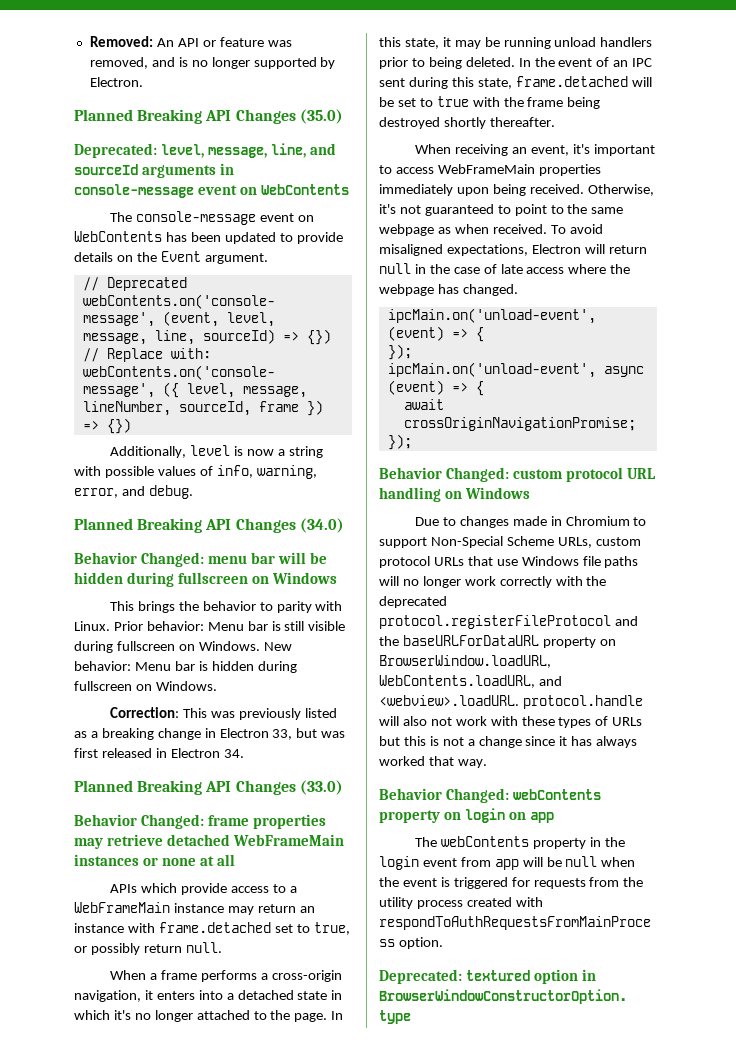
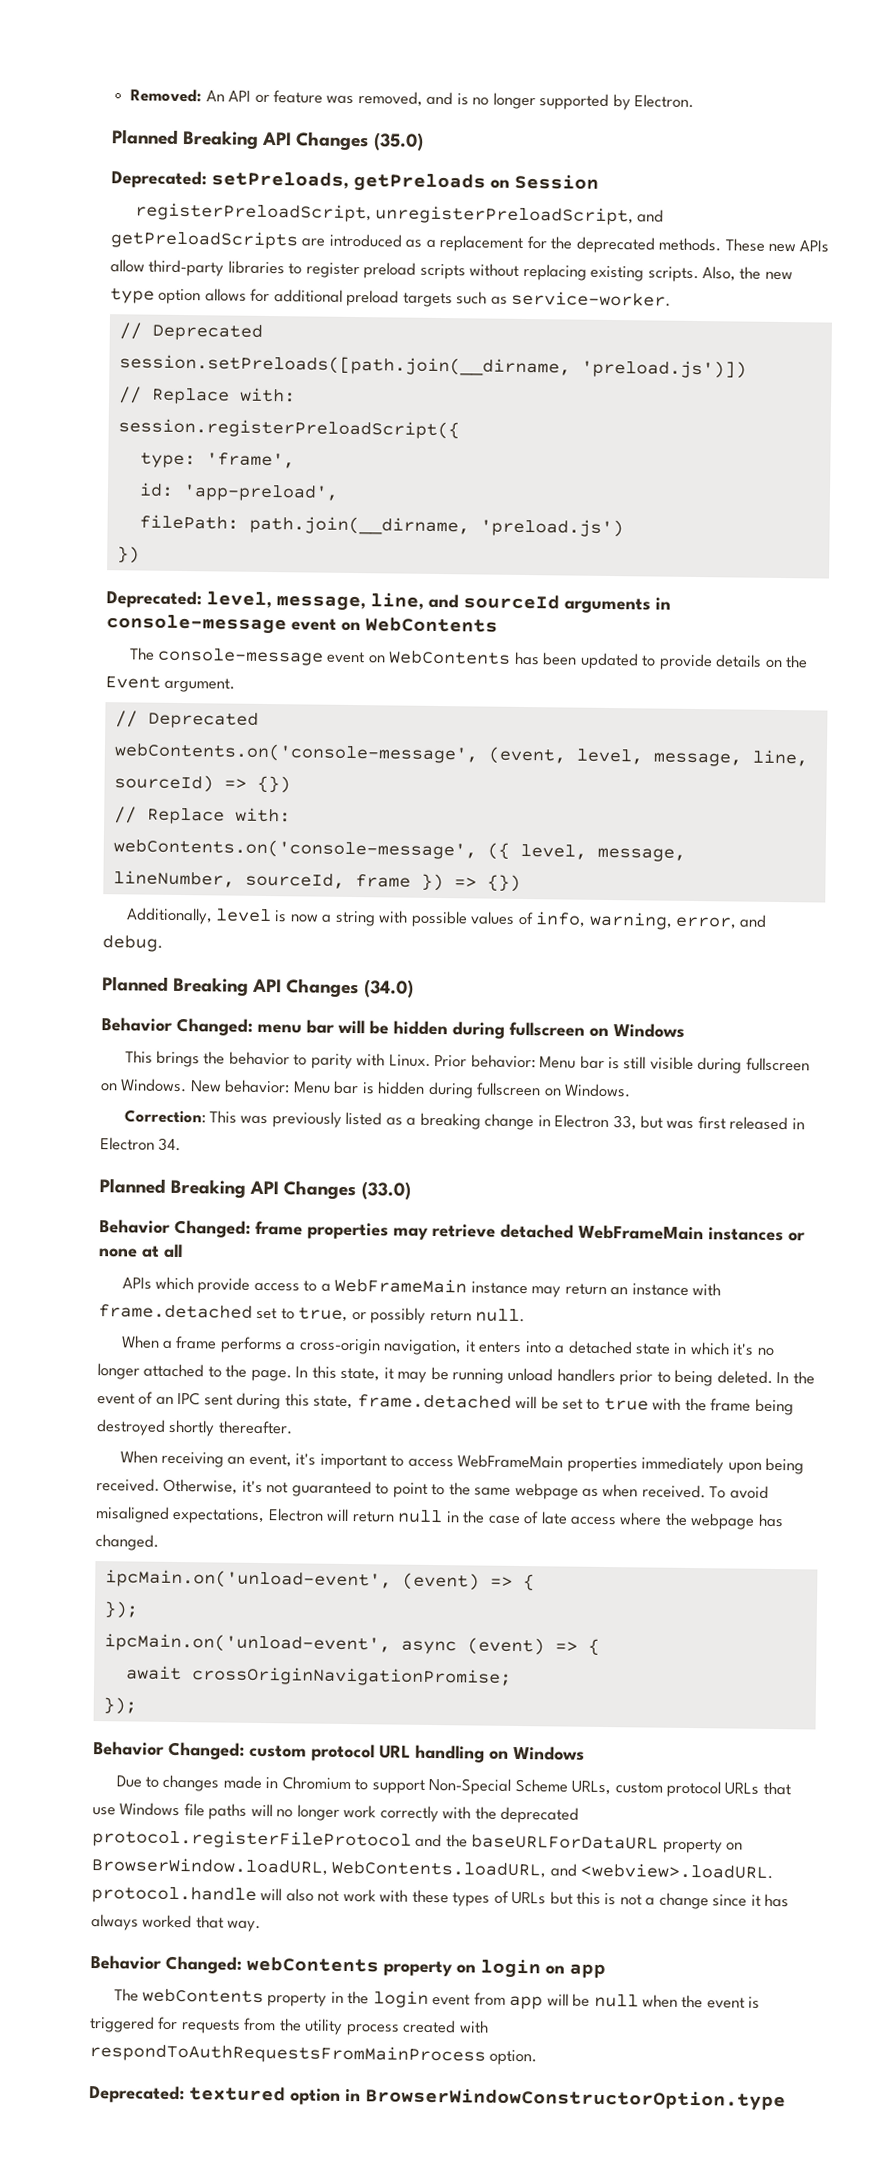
(343, 116) none -> [111,170,599,193] [134,202,665,226] [110,230,830,254] [110,259,793,283] [110,288,672,308] [118,322,263,341] [118,354,747,379] [117,386,296,405] [117,418,460,440] [139,452,295,469] [138,482,339,502] [138,514,624,538] [116,546,140,564] // Deprecated: setPreloads, getPreloads on Session // registerPreloadScript, unregisterPreloadScript, and getPreloadScripts are introduced as a replacement for the deprecated methods. These new APIs allow third-party libraries to register preload scripts without replacing existing scripts. Also, the new type option allows for additional preload targets such as service-worker. // // Deprecated // session.setPreloads([path.join(__dirname, 'preload.js')]) // // Replace with: // session.registerPreloadScript({ // type: 'frame', // id: 'app-preload', // filePath: path.join(__dirname, 'preload.js') // })

